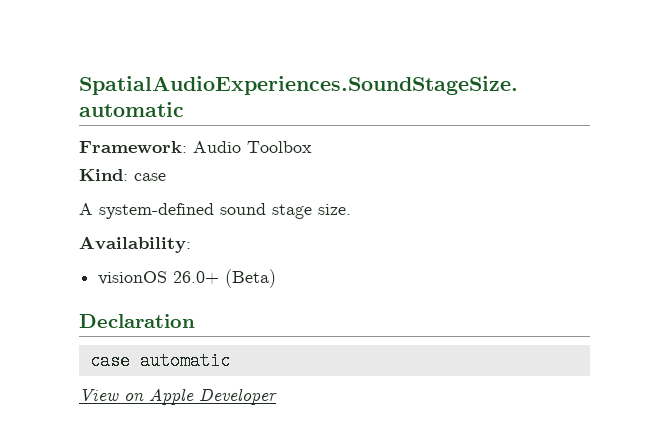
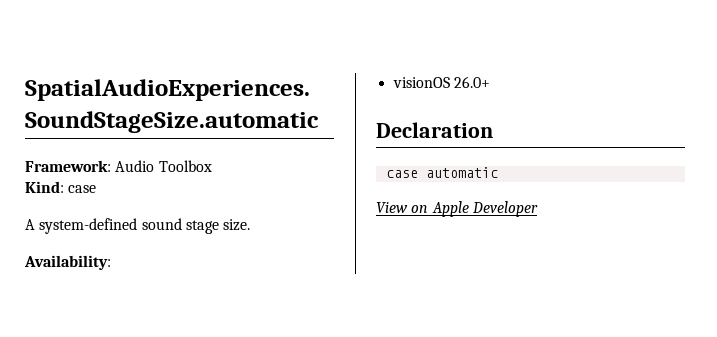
[225,269,277,288] (Beta) -> (490, 82) none

